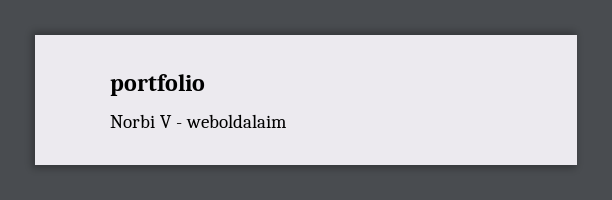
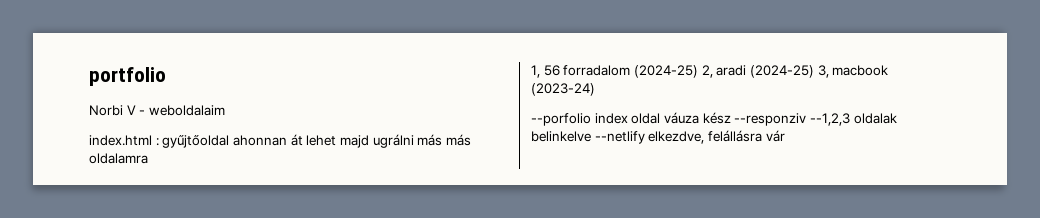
(288, 121) none -> [89,134,471,148] [89,153,148,164] [531,65,889,78] [531,83,595,96] [531,112,897,126] [531,130,785,144] // index.html : gyűjtőoldal ahonnan át lehet majd ugrálni más más oldalamra // 1, 56 forradalom (2024-25) 2, aradi (2024-25) 3, macbook (2023-24) // --porfolio index oldal váuza kész --responziv --1,2,3 oldalak belinkelve --netlify elkezdve, felállásra vár

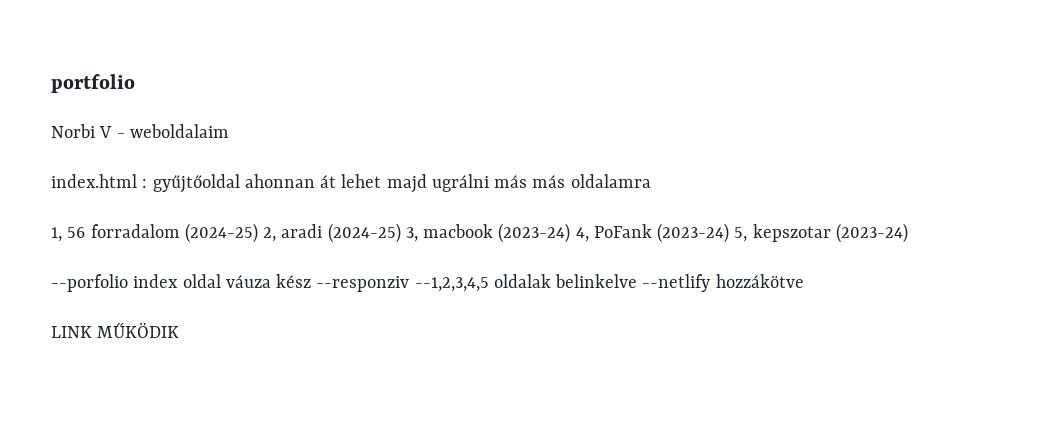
(595, 89) none -> [575,223,908,243] 4, PoFank (2023-24) 5, kepszotar (2023-24)
[809,113,850,126] --1,2,3 -> [414,277,489,292] --1,2,3,4,5
[648,130,785,144] elkezdve, felállásra vár -> [715,274,804,288] [51,322,180,338] hozzákötve // LINK MŰKÖDIK

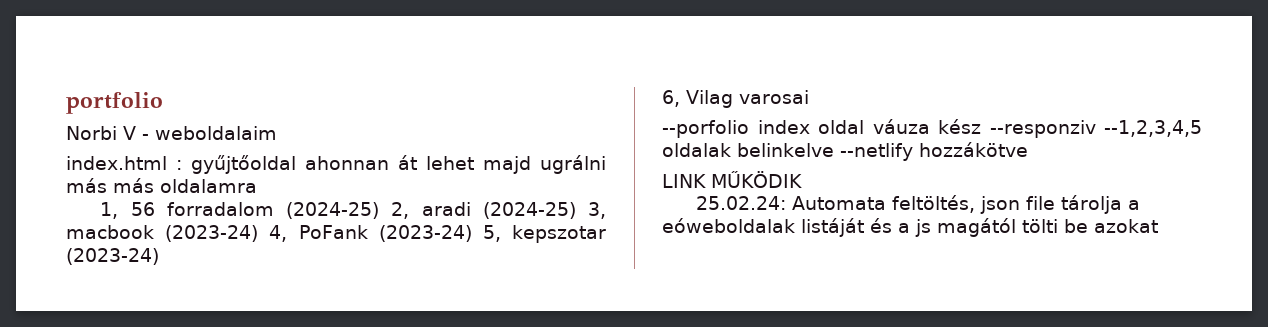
(908, 233) none -> [662,90,809,108] // 6, Vilag varosai
(180, 330) none -> [696,195,1141,214] [662,218,1158,237] // 25.02.24: Automata feltöltés, json file tárolja a eóweboldalak listáját és a js magától tölti be azokat

